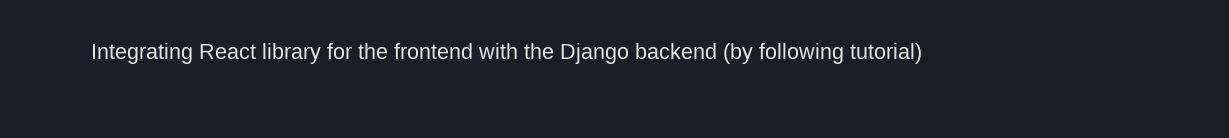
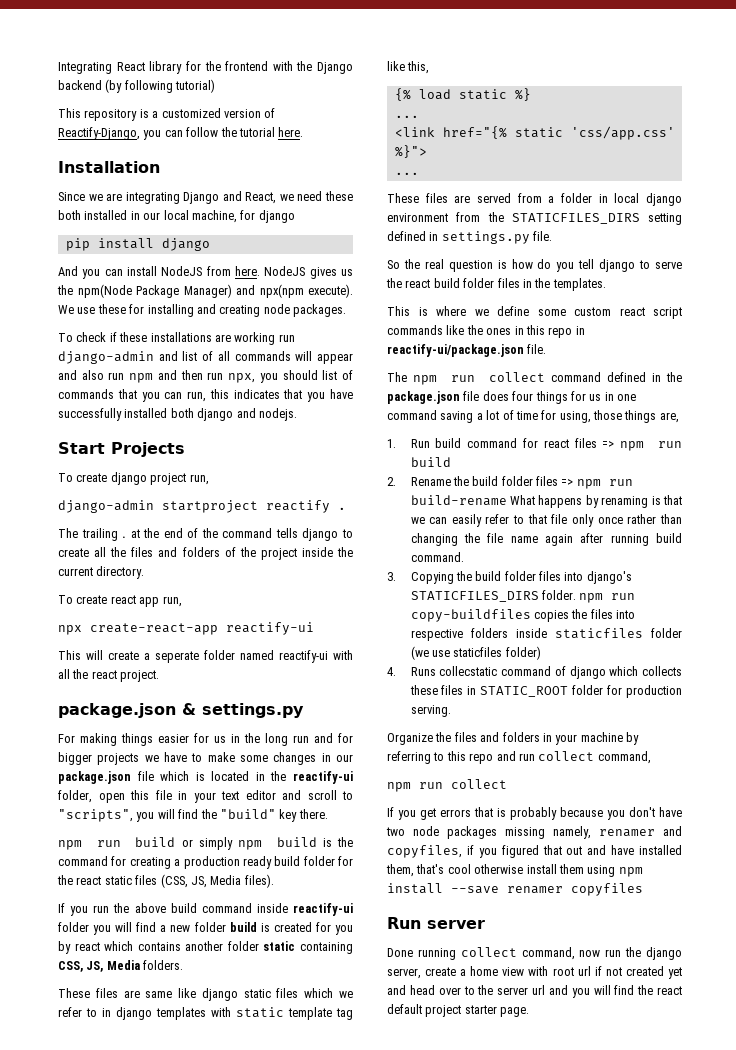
(922, 53) none -> [58,108,276,121] [58,127,304,140] [58,161,160,173] [58,191,353,204] [58,210,295,223] [65,238,210,251] [58,266,353,279] [57,284,353,298] [58,304,346,317] [58,332,295,345] [58,351,353,364] [58,370,353,383] [58,389,353,402] [58,408,297,421] [58,442,185,457] [58,472,209,485] [58,500,346,513] [58,528,353,541] [58,547,353,560] [58,566,145,579] [58,595,182,607] [58,622,314,635] [58,650,353,663] [58,669,160,682] [58,703,304,718] [58,733,353,746] [58,752,353,765] [58,771,354,784] [58,790,353,803] [58,809,328,822] [58,837,353,850] [58,856,353,869] [57,874,274,888] [58,903,353,916] [58,922,353,935] [58,941,353,954] [58,960,184,972] [58,988,353,1001] [58,1007,353,1020] [387,61,430,74] [394,88,531,101] [394,115,419,118] [394,126,675,140] [394,145,427,158] [394,172,419,175] [387,193,682,206] [387,212,682,225] [387,231,553,244] [387,259,682,272] [386,278,606,291] [387,306,682,319] [387,325,585,338] [387,344,547,357] [387,372,682,385] [387,391,636,404] [387,410,679,423] [387,438,682,451] [410,457,451,467] [387,476,633,489] [410,495,682,508] [410,514,682,527] [410,533,682,546] [410,552,464,562] [387,571,632,584] [410,590,636,603] [410,609,636,622] [410,628,682,641] [410,646,541,660] [387,666,682,679] [409,685,682,698] [410,705,451,717] [387,732,639,745] [387,751,651,764] [387,779,507,792] [387,807,682,820] [386,826,682,839] [387,845,682,858] [386,864,643,877] [387,883,643,896] [387,917,485,929] [387,947,682,960] [387,966,682,979] [387,985,682,998] [387,1004,530,1017] // This repository is a customized version of Reactify-Django, you can follow the tutorial here. // Installation // Since we are integrating Django and React, we need these both installed in our local machine, for django // pip install django // And you can install NodeJS from here. NodeJS gives us the npm(Node Package Manager) and npx(npm execute). We use these for installing and creating node packages. // To check if these installations are working run django-admin and list of all commands will appear and also run npm and then run npx, you should list of commands that you can run, this indicates that you have successfully installed both django and nodejs. // Start Projects // To create django project run, // django-admin startproject reactify . // The trailing . at the end of the command tells django to create all the files and folders of the project inside the current directory. // To create react app run, // npx create-react-app reactify-ui // This will create a seperate folder named reactify-ui with all the react project. // package.json & settings.py // For making things easier for us in the long run and for bigger projects we have to make some changes in our package.json file which is located in the reactify-ui folder, open this file in your text editor and scroll to "scripts", you will find the "build" key there. // npm run build or simply npm build is the command for creating a production ready build folder for the react static files (CSS, JS, Media files). // If you run the above build command inside reactify-ui folder you will find a new folder build is created for you by react which contains another folder static containing CSS, JS, Media folders. // These files are same like django static files which we refer to in django templates with static template tag like this, // {% load static %} // ... // <link href="{% static 'css/app.css' %}"> // ... // These files are served from a folder in local django environment from the STATICFILES_DIRS setting defined in settings.py file. // So the real question is how do you tell django to serve the react build folder files in the templates. // This is where we define some custom react script commands like the ones in this repo in reactify-ui/package.json file. // The npm run collect command defined in the package.json file does four things for us in one command saving a lot of time for using, those things are, // 1. Run build command for react files => npm run build // 2. Rename the build folder files => npm run build-rename What happens by renaming is that we can easily refer to that file only once rather than changing the file name again after running build command. // 3. Copying the build folder files into django's STATICFILES_DIRS folder. npm run copy-buildfiles copies the files into respective folders inside staticfiles folder (we use staticfiles folder) // 4. Runs collecstatic command of django which collects these files in STATIC_ROOT folder for production serving. // Organize the files and folders in your machine by referring to this repo and run collect command, // npm run collect // If you get errors that is probably because you don't have two node packages missing namely, renamer and copyfiles, if you figured that out and have installed them, that's cool otherwise install them using npm install --save renamer copyfiles // Run server // Done running collect command, now run the django server, create a home view with root url if not created yet and head over to the server url and you will find the react default project starter page.

